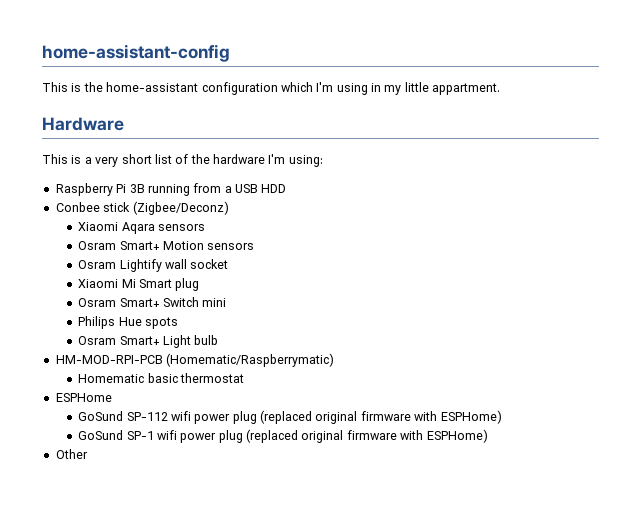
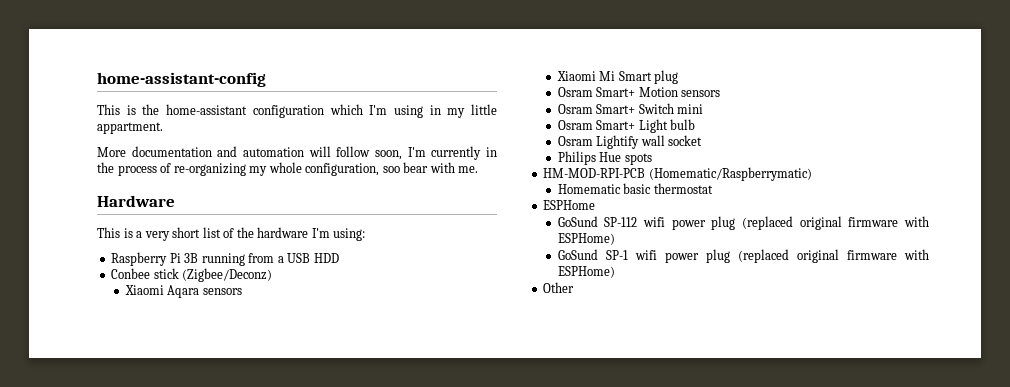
(501, 89) none -> [97,146,497,160] [97,162,479,176] // More documentation and automation will follow soon, I'm currently in the process of re-organizing my whole configuration, soo bear with me.
[78,241,255,250] [78,259,229,272] // Osram Smart+ Motion sensors // Osram Lightify wall socket -> (242, 291) none
(200, 284) none -> [557,87,721,97] // Osram Smart+ Motion sensors
[78,316,178,329] // Philips Hue spots -> (704, 109) none
(219, 340) none -> [557,135,703,149] [557,151,652,165] // Osram Lightify wall socket // Philips Hue spots

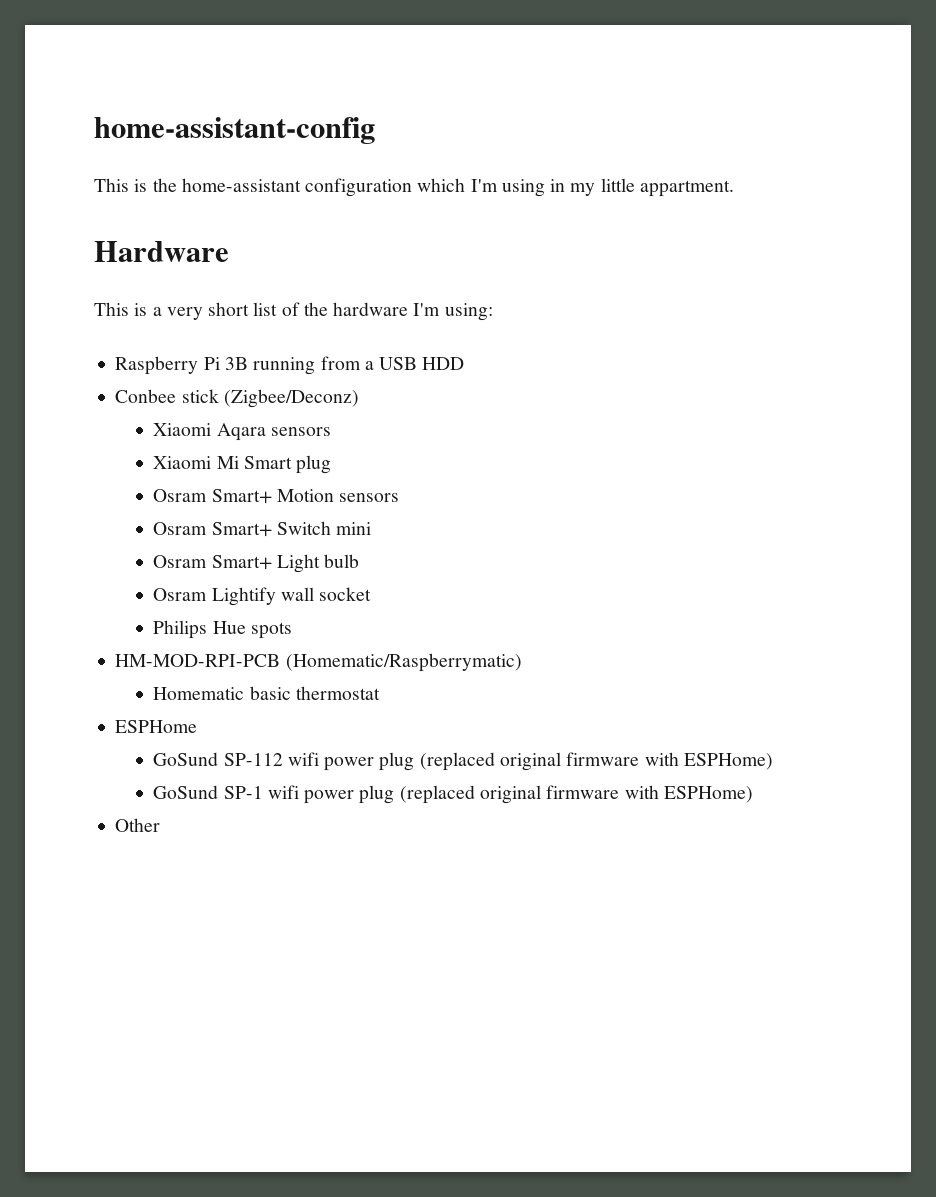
[97,146,497,160] [97,162,479,176] // More documentation and automation will follow soon, I'm currently in the process of re-organizing my whole configuration, soo bear with me. -> (734, 188) none

